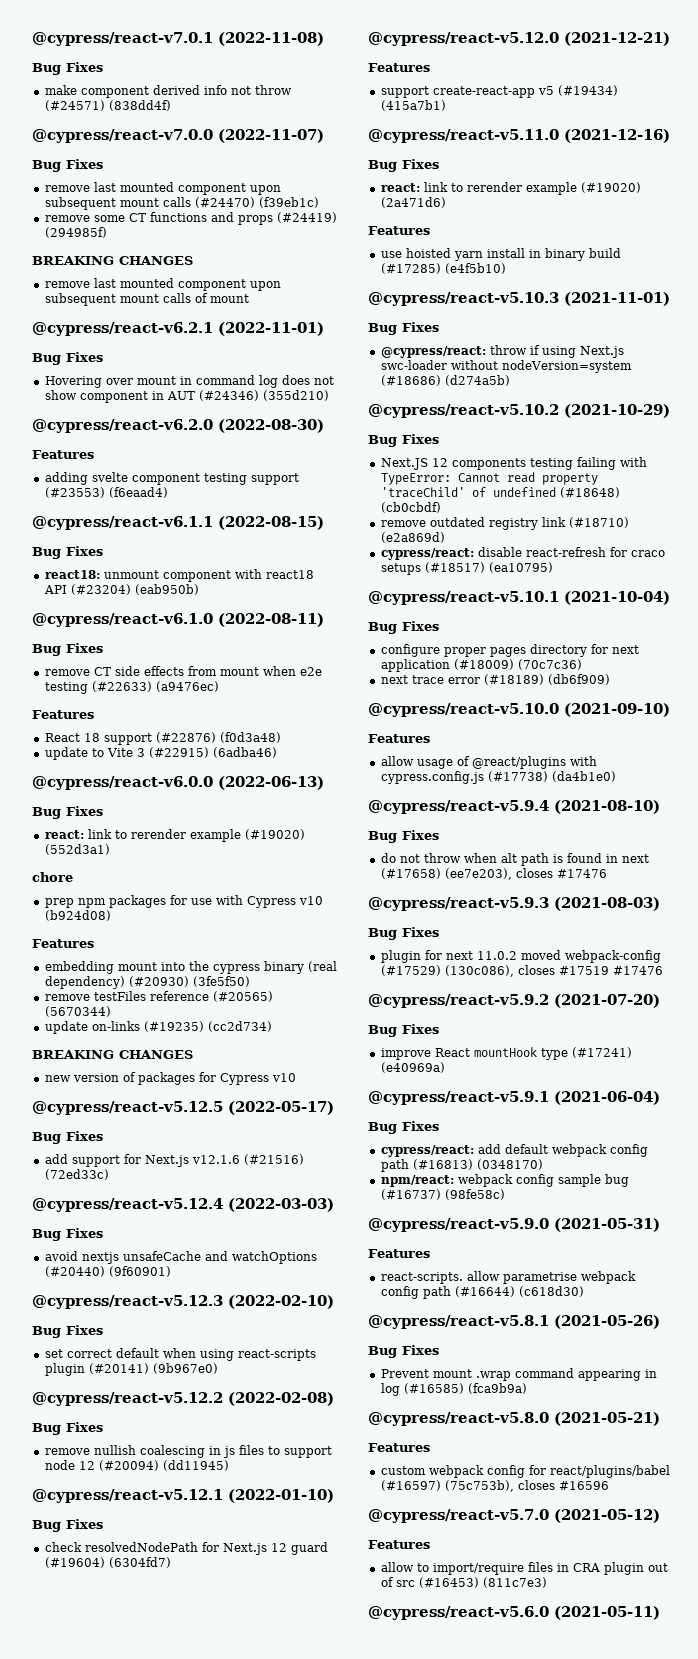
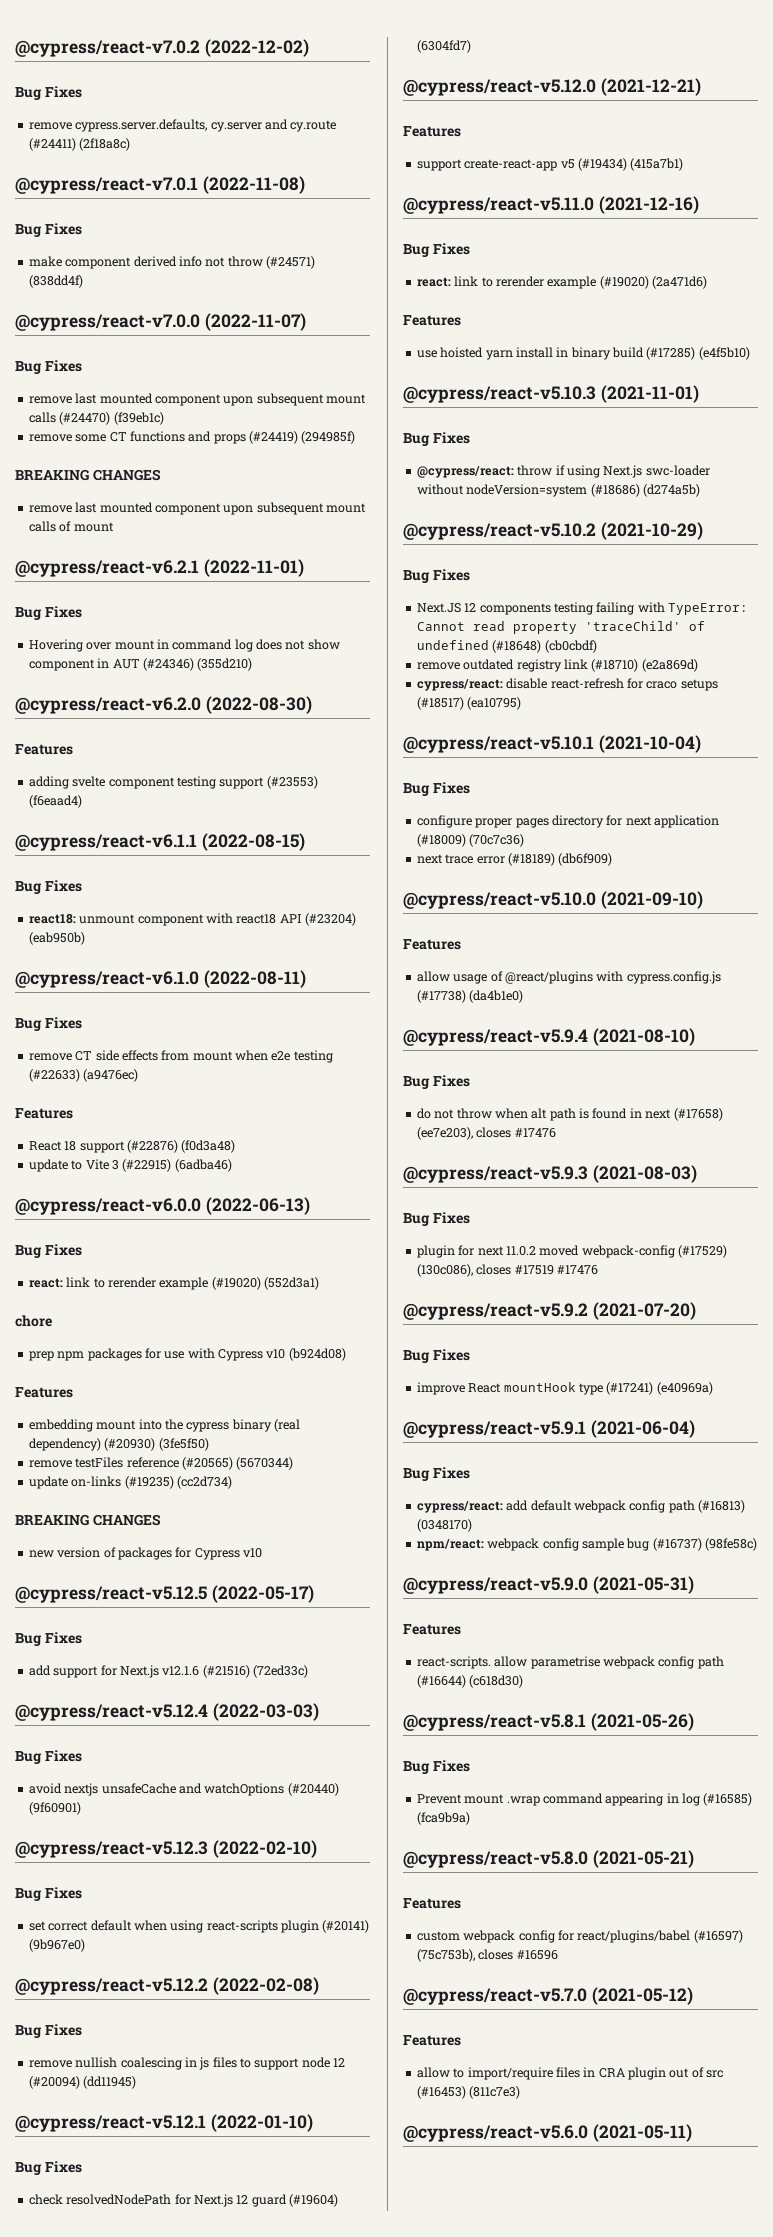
(32, 39) none -> [15,39,309,57] [15,86,82,100] [28,119,337,132] [28,138,131,151] @cypress/react-v7.0.2 (2022-12-02) // Bug Fixes // remove cypress.server.defaults, cy.server and cy.route (#24411) (2f18a8c) //

